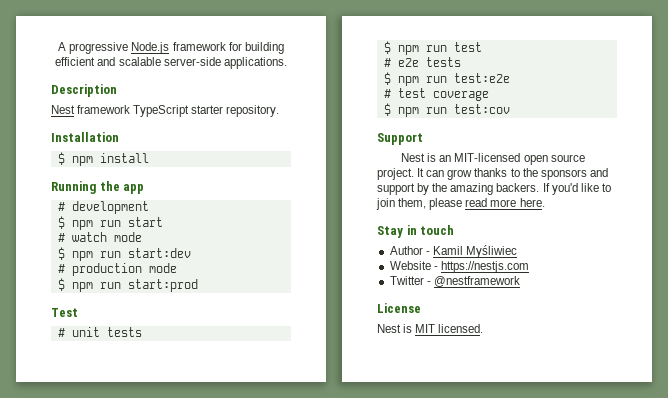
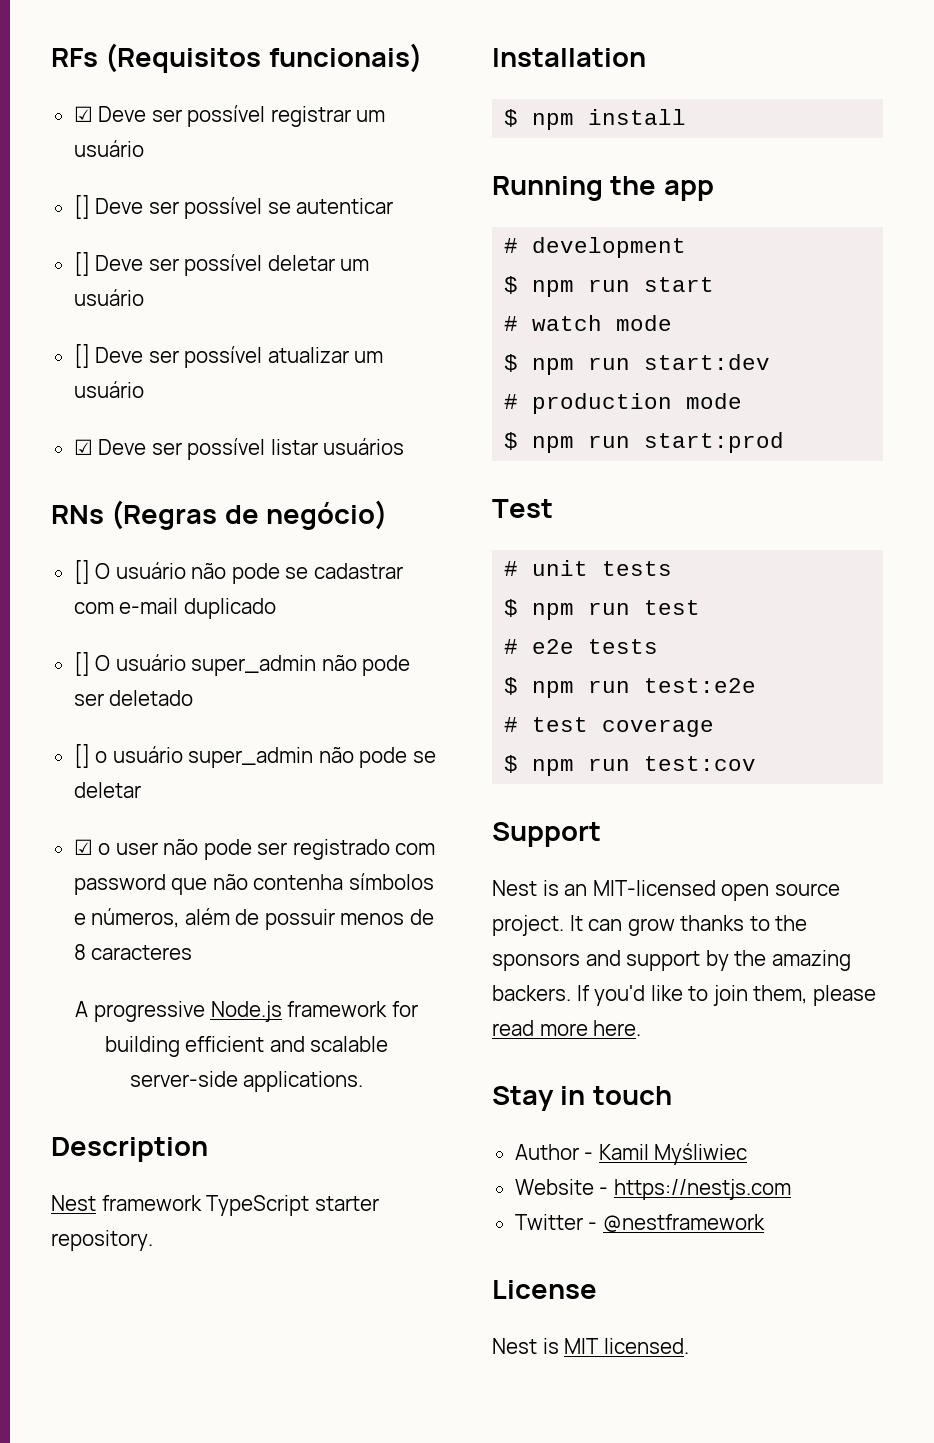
(58, 46) none -> [51,43,422,73] [73,105,386,127] [73,140,144,157] [73,195,394,219] [73,252,370,276] [73,289,144,306] [73,344,384,368] [73,381,144,398] [73,438,405,460] [51,500,388,530] [73,560,403,584] [73,598,276,619] [73,652,411,676] [73,690,194,706] [73,744,436,768] [73,782,141,798] [73,839,436,860] [73,873,434,895] [73,908,434,930] [73,944,193,960] RFs (Requisitos funcionais) // ☑ Deve ser possível registrar um usuário // [] Deve ser possível se autenticar // [] Deve ser possível deletar um usuário // [] Deve ser possível atualizar um usuário // ☑ Deve ser possível listar usuários // RNs (Regras de negócio) // [] O usuário não pode se cadastrar com e-mail duplicado // [] O usuário super_admin não pode ser deletado // [] o usuário super_admin não pode se deletar // ☑ o user não pode ser registrado com password que não contenha símbolos e números, além de possuir menos de 8 caracteres //

